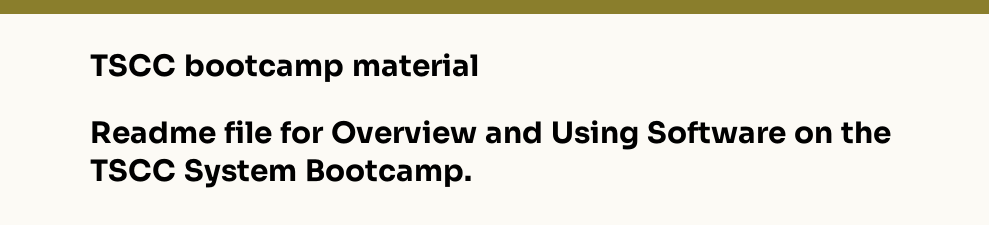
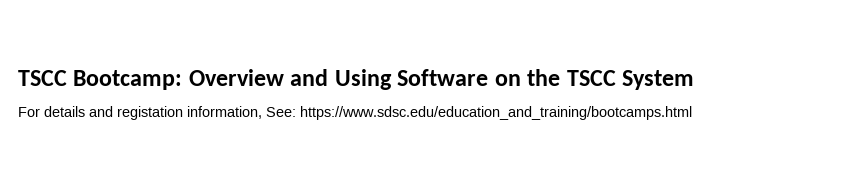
[90,53,479,82] [90,120,324,144] TSCC bootcamp material // Readme file for -> [18,70,183,90] TSCC Bootcamp:
[304,159,472,187] Bootcamp. -> [18,106,692,120] // For details and registation information, See: https://www.sdsc.edu/education_and_training/bootcamps.html

